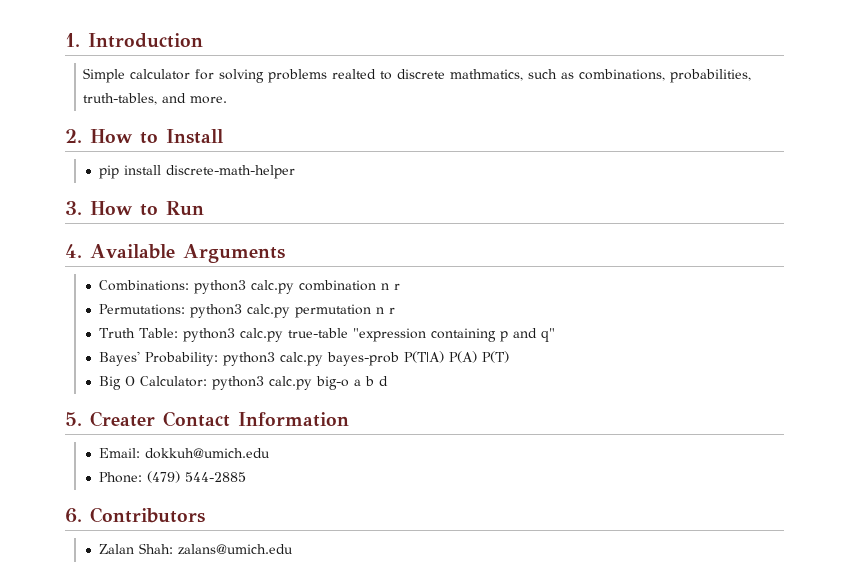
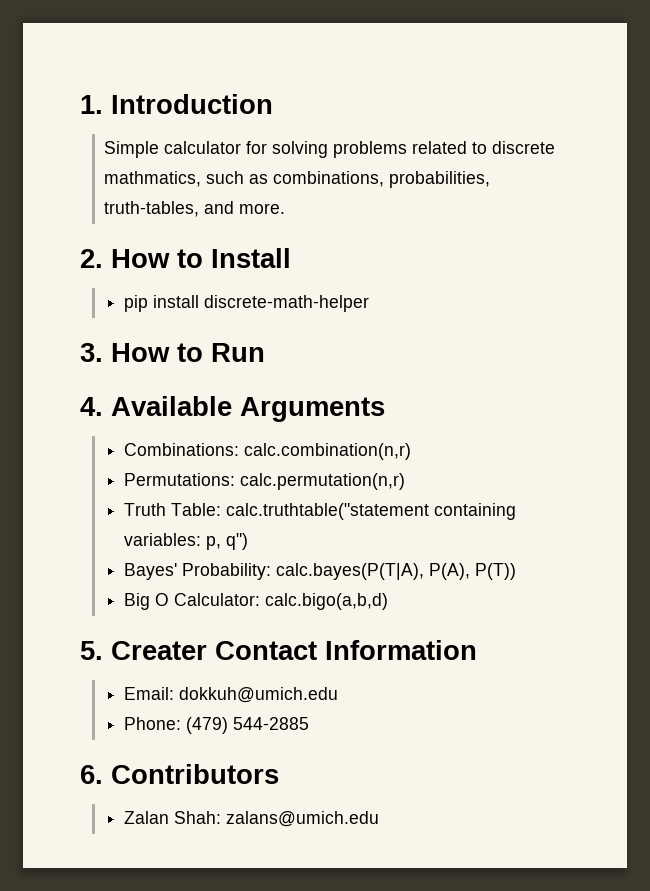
[332,69,377,79] realted -> [412,141,468,154] related
[193,280,400,294] [98,304,395,318] [98,328,555,342] [98,351,509,366] [98,376,388,390] python3 calc.py combination n r // Permutations: python3 calc.py permutation n r // Truth Table: python3 calc.py true-table "expression containing p and q" // Bayes' Probability: python3 calc.py bayes-prob P(T|A) P(A) P(T) // Big O Calculator: python3 calc.py big-o a b d -> [243,443,411,460] [123,473,405,490] [123,503,516,520] [123,533,248,550] [123,563,516,580] [123,593,388,610] calc.combination(n,r) // Permutations: calc.permutation(n,r) // Truth Table: calc.truthtable("statement containing variables: p, q") // Bayes' Probability: calc.bayes(P(T|A), P(A), P(T)) // Big O Calculator: calc.bigo(a,b,d)

